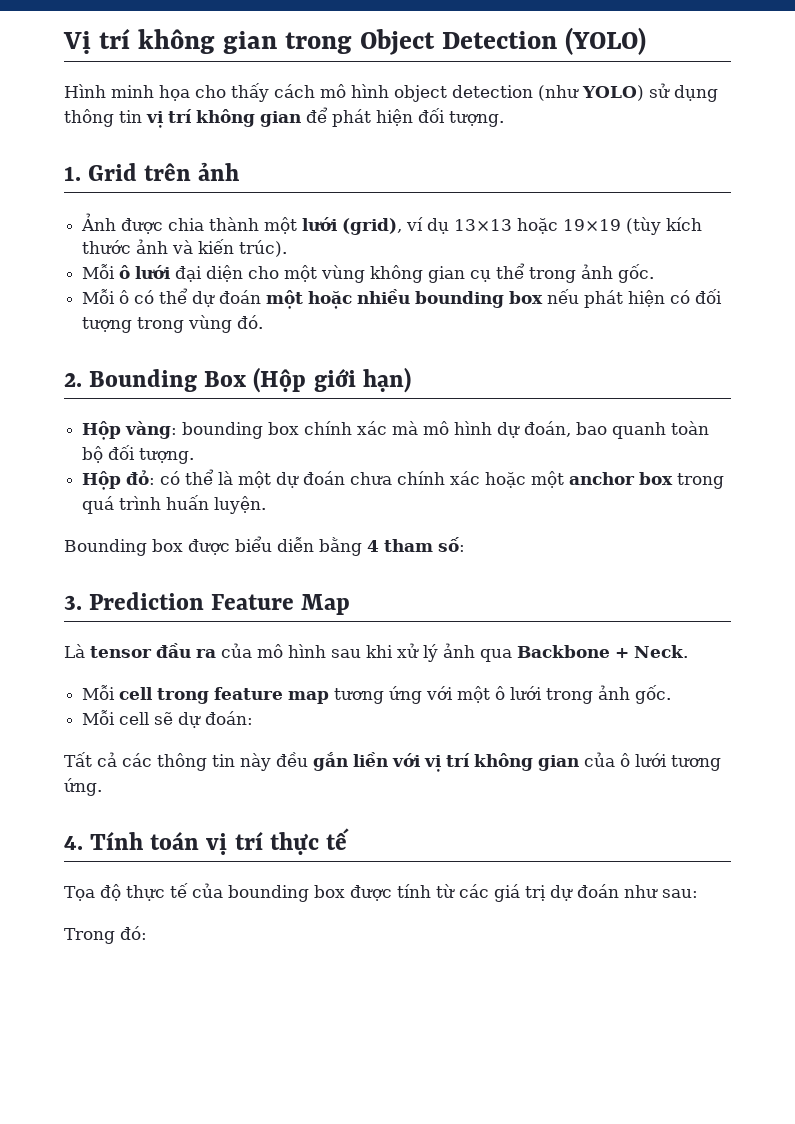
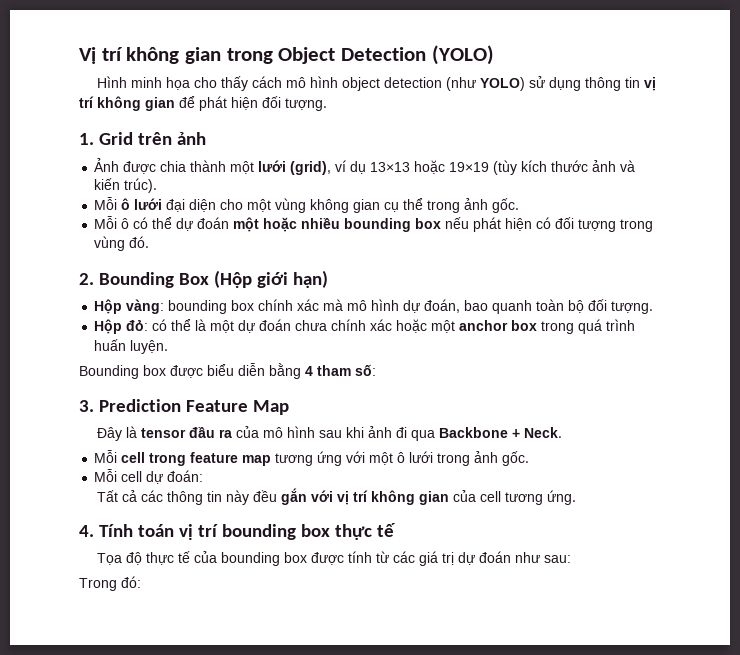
[64,644,85,658] Là -> [97,426,138,441] Đây là
[397,643,475,662] xử lý ảnh -> [368,426,408,438] ảnh đi
[154,712,174,725] sẽ -> (143, 476) none
[353,752,388,767] liền -> (308, 496) none
[620,753,667,767] ô lưới -> [480,491,502,502] cell
(263, 840) none -> [221,524,330,540] bounding box

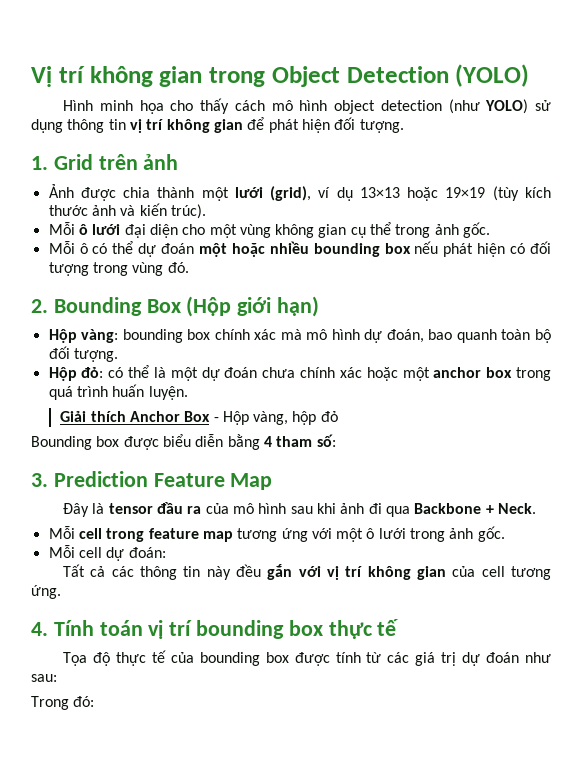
(169, 347) none -> [60,411,338,425] // Giải thích Anchor Box - Hộp vàng, hộp đỏ

